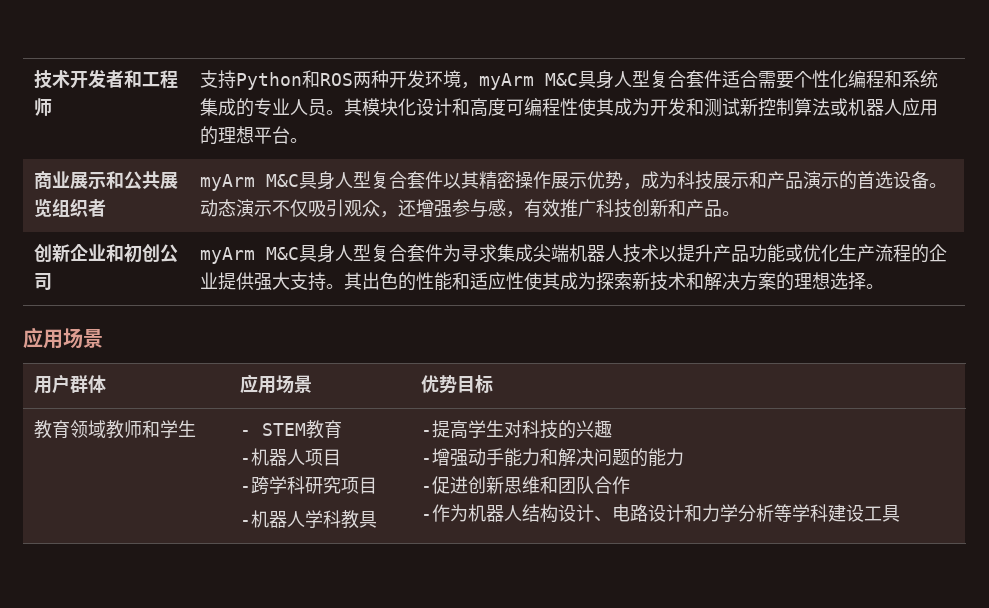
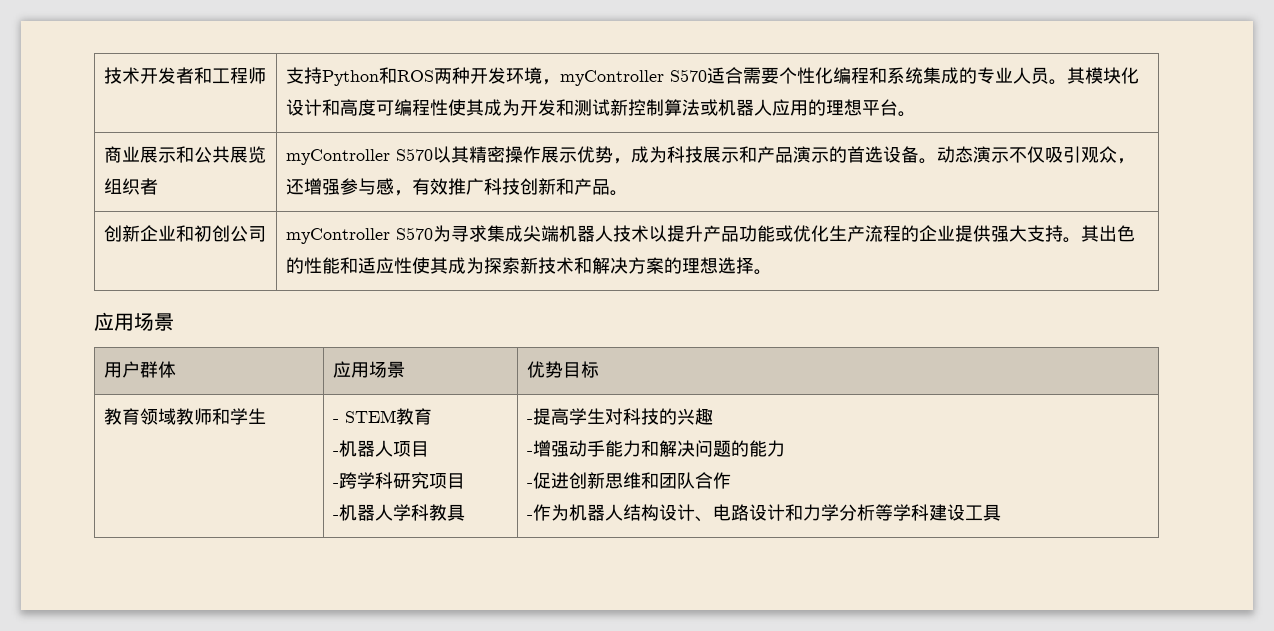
[479,70,723,90] myArm M&C具身人型复合套件 -> [559,69,707,86] myController S570
[200,171,444,191] myArm M&C具身人型复合套件 -> [285,148,433,165] myController S570
[200,244,444,264] myArm M&C具身人型复合套件 -> [285,227,433,244] myController S570

